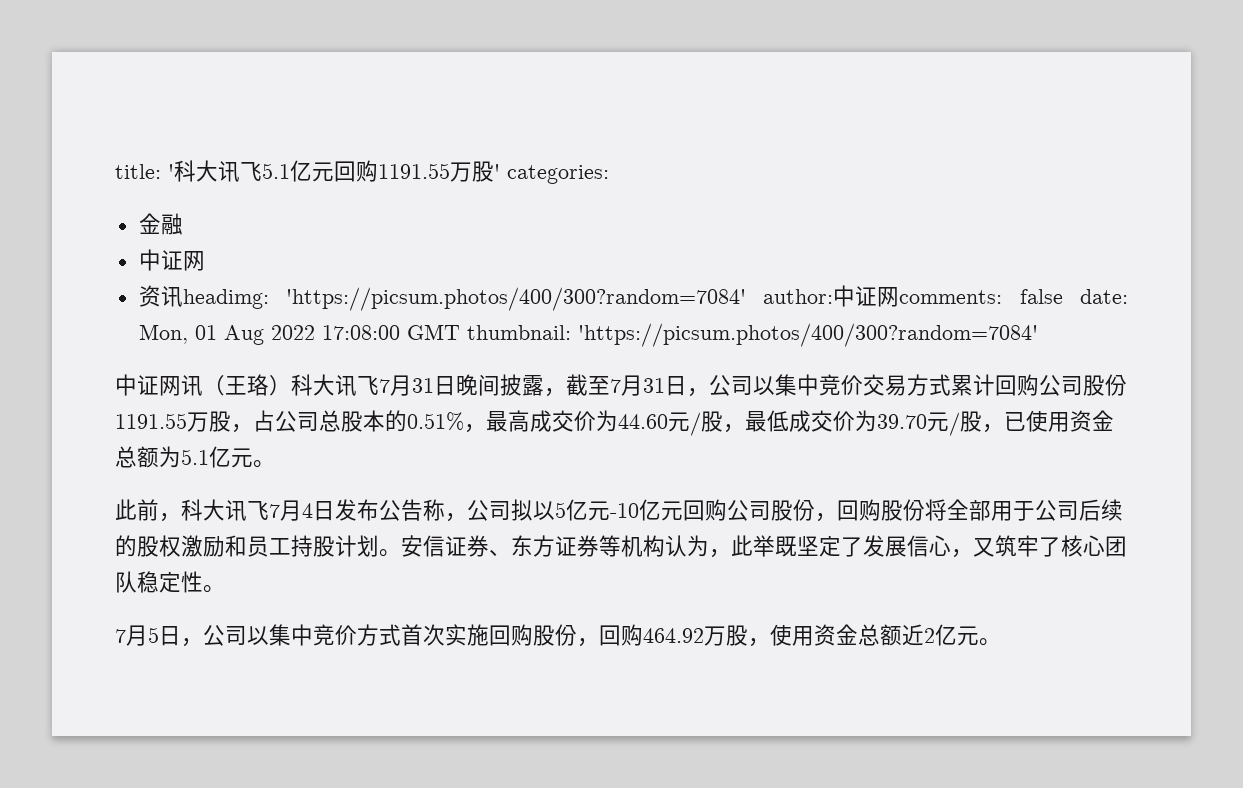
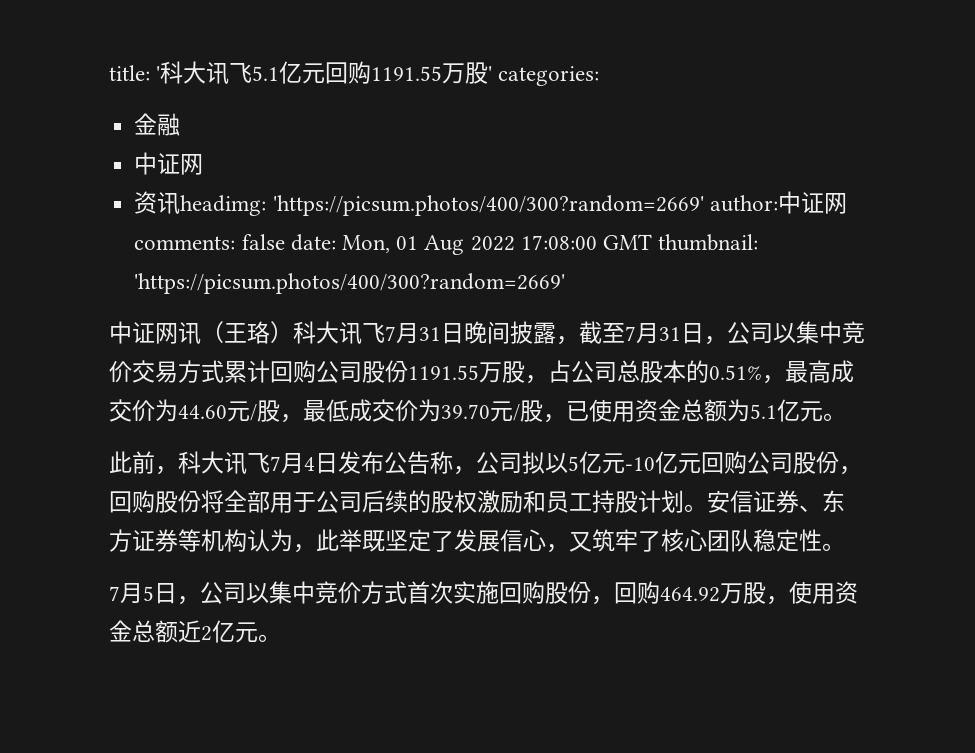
[285,287,746,311] 'https://picsum.photos/400/300?random=7084' -> [272,195,704,216] 'https://picsum.photos/400/300?random=2669'
[577,323,1038,347] 'https://picsum.photos/400/300?random=7084' -> [134,273,566,294] 'https://picsum.photos/400/300?random=2669'

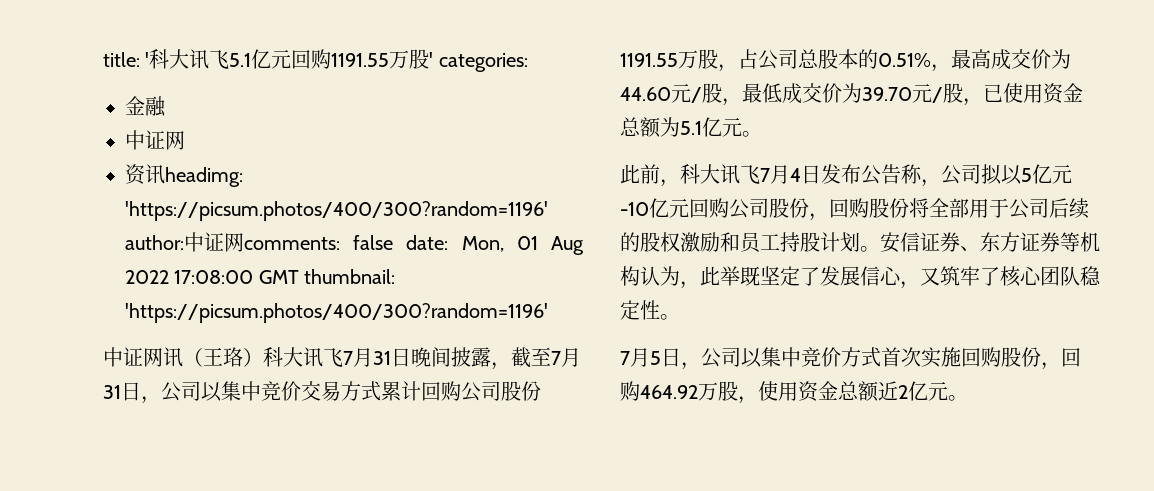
[272,195,704,216] 'https://picsum.photos/400/300?random=2669' -> [125,201,548,221] 'https://picsum.photos/400/300?random=1196'
[134,273,566,294] 'https://picsum.photos/400/300?random=2669' -> [125,303,548,323] 'https://picsum.photos/400/300?random=1196'

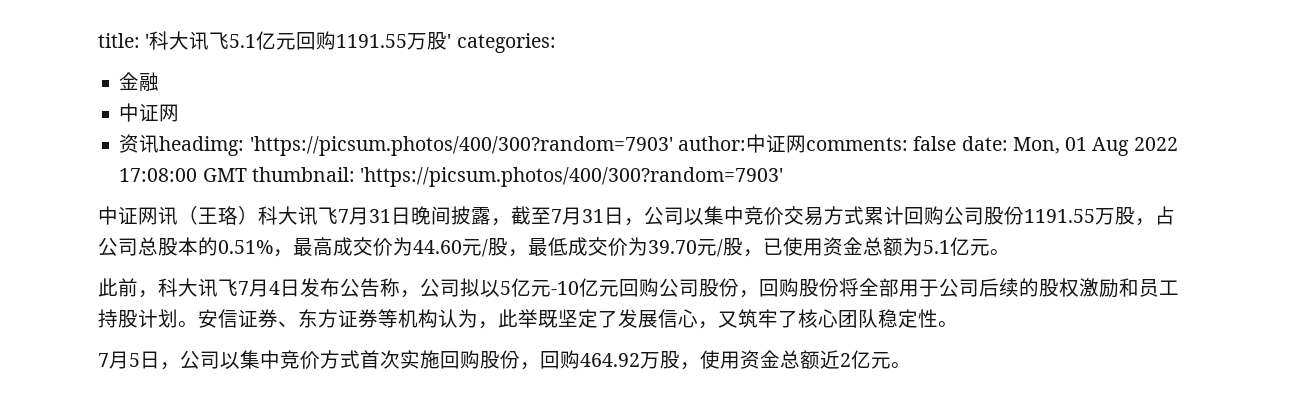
[125,201,548,221] 'https://picsum.photos/400/300?random=1196' -> [249,136,673,156] 'https://picsum.photos/400/300?random=7903'
[125,303,548,323] 'https://picsum.photos/400/300?random=1196' -> [360,167,784,187] 'https://picsum.photos/400/300?random=7903'

